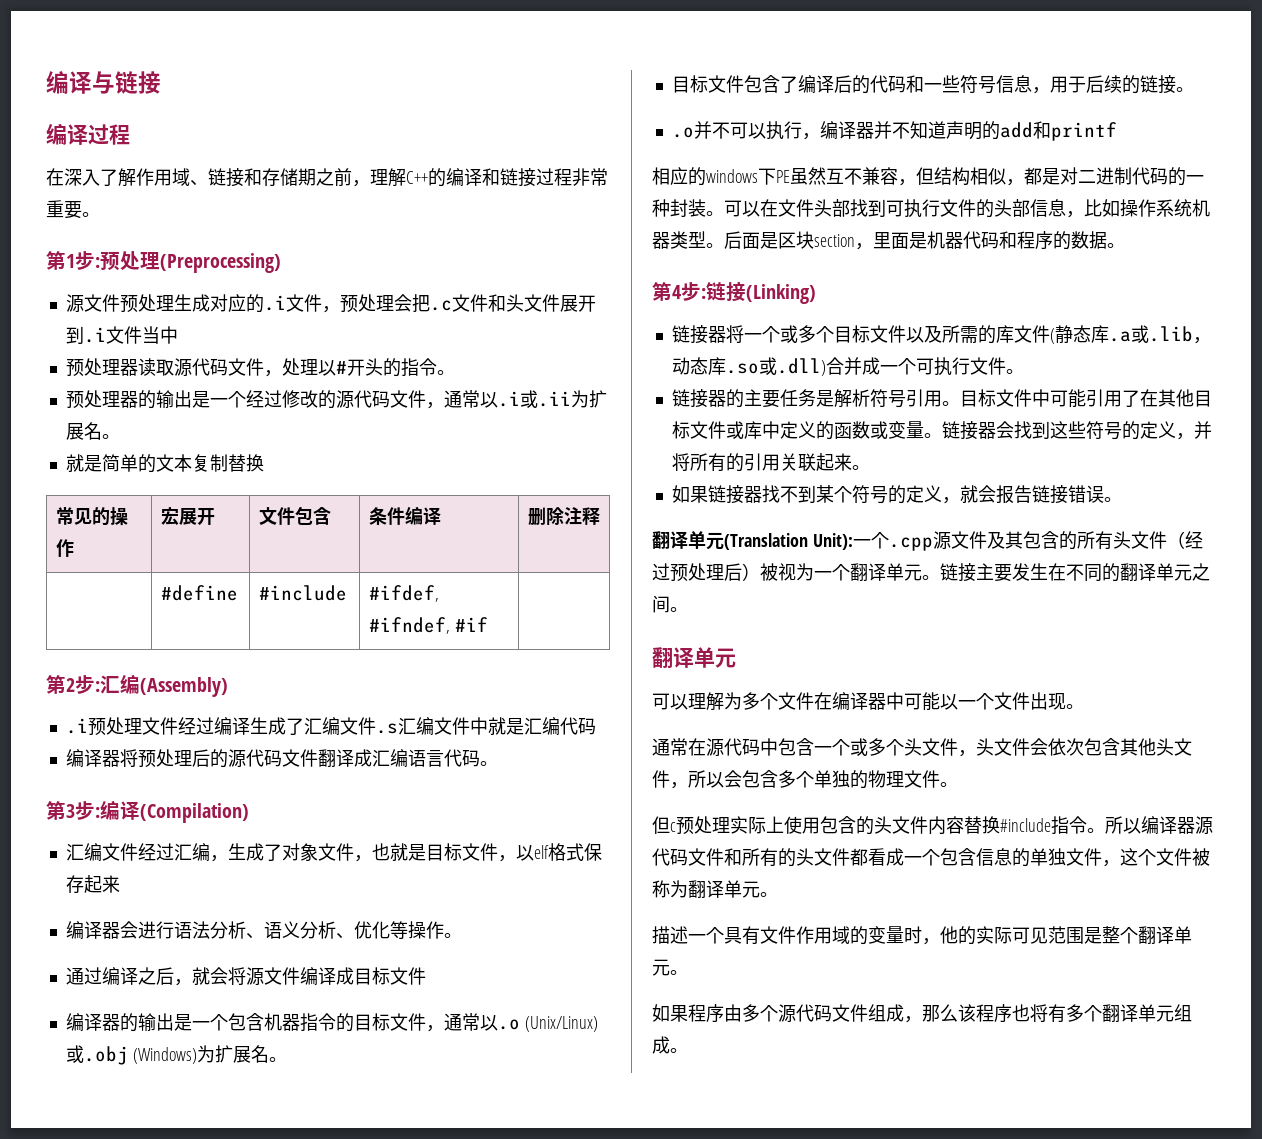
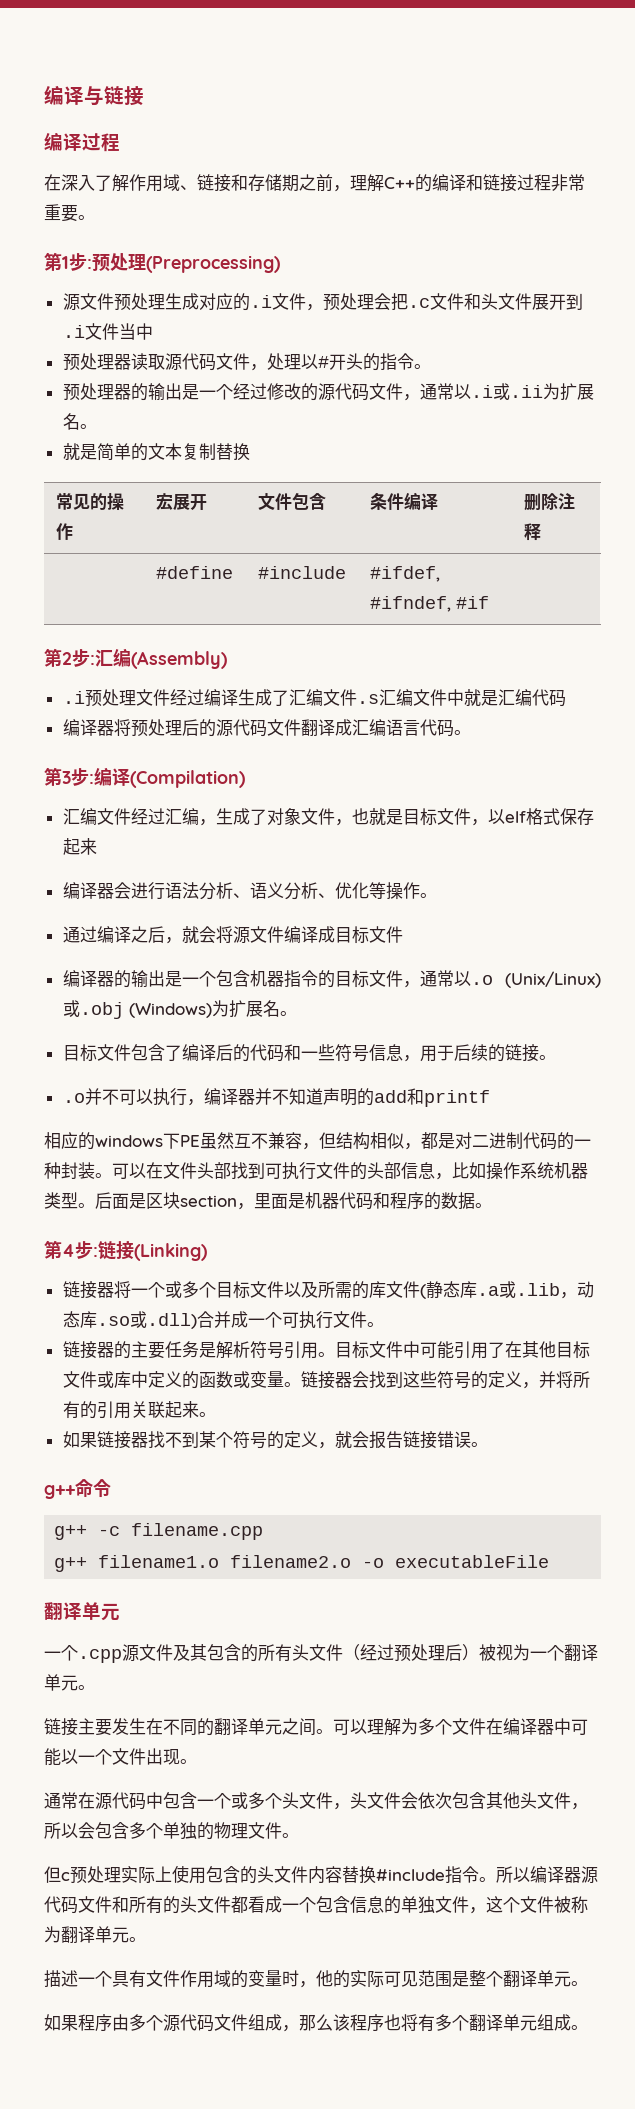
[652,531,853,550] // 翻译单元(Translation Unit): -> [44,1479,111,1499] [54,1523,264,1540] [54,1555,550,1572] [44,1602,120,1621] // g++命令 // g++ -c filename.cpp // g++ filename1.o filename2.o -o executableFile // 翻译单元 //
(940, 577) none -> (95, 1687) //
[652,647,736,668] // 翻译单元 // -> (333, 1731) none

